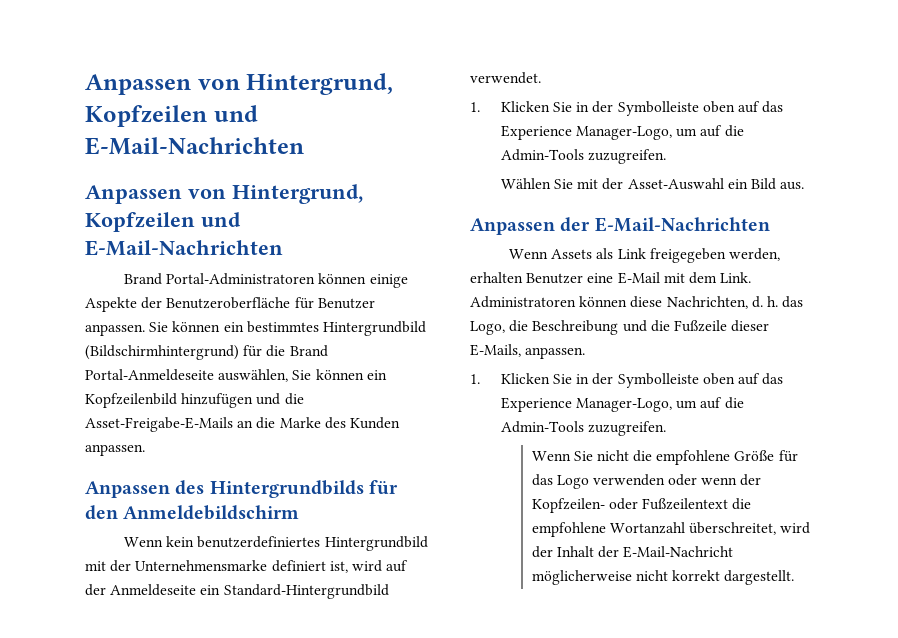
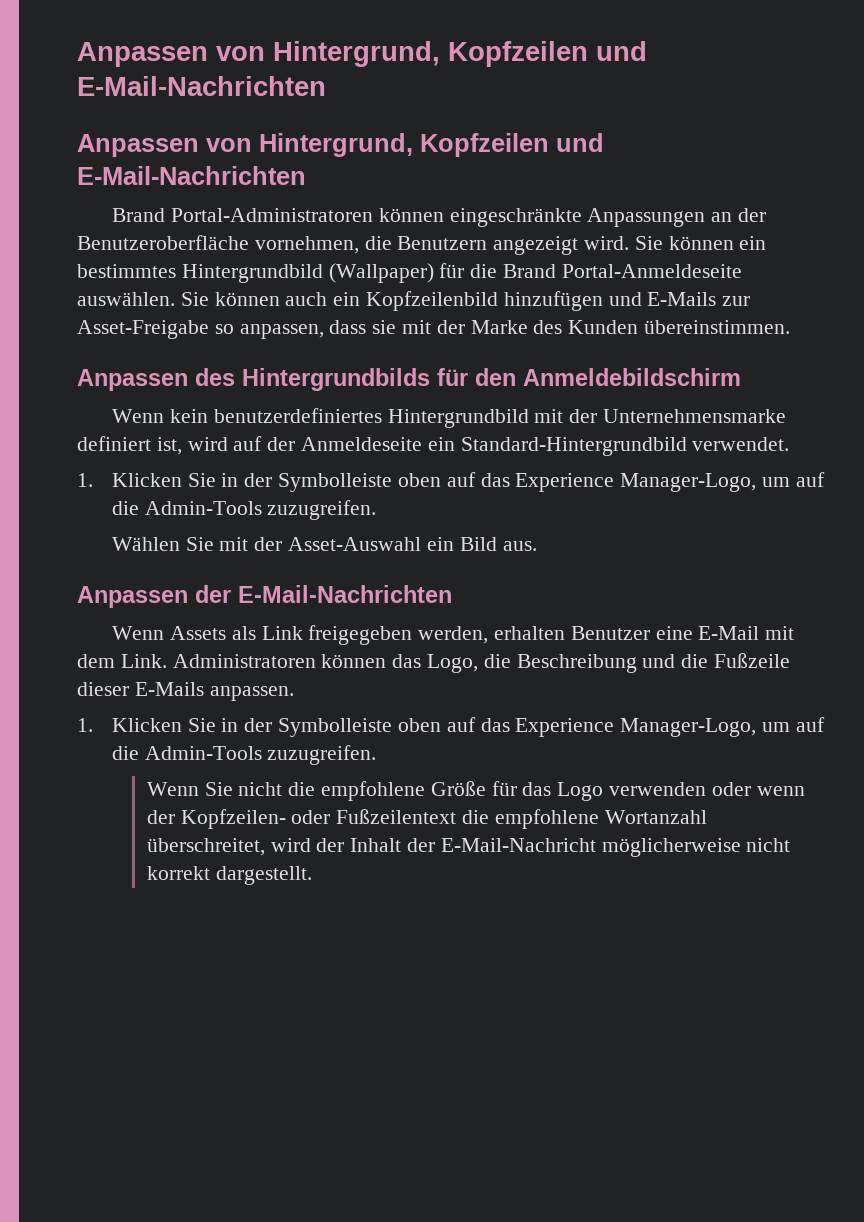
[369,274,408,288] [85,297,375,312] [85,324,145,336] einige Aspekte der Benutzeroberfläche für Benutzer anpassen. -> [449,208,766,227] [77,235,630,255] eingeschränkte Anpassungen an der Benutzeroberfläche vornehmen, die Benutzern angezeigt wird.
[85,345,239,360] (Bildschirmhintergrund) -> [328,263,434,283] (Wallpaper)
[218,369,364,382] auswählen, Sie können -> [77,292,328,306] auswählen. Sie können auch
[284,393,304,405] [85,417,276,432] die Asset-Freigabe-E-Mails an die -> [647,292,751,306] [77,320,465,339] E-Mails zur Asset-Freigabe so anpassen, dass sie mit der
[85,444,145,456] anpassen. -> [644,320,791,334] übereinstimmen.
[630,296,778,309] diese Nachrichten, d. h. -> (387, 661) none
[470,344,521,357] E-Mails, -> [134,682,204,696] E-Mails

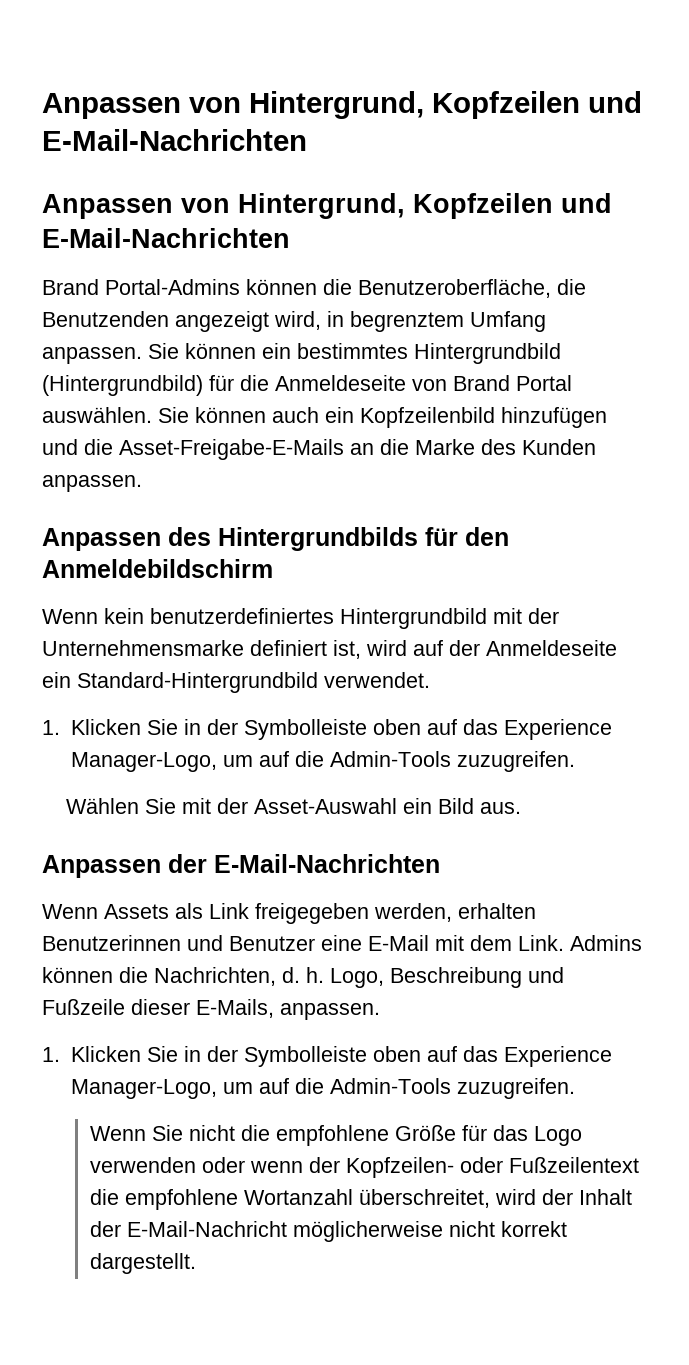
[170,208,766,227] [77,235,630,255] Portal-Administratoren können eingeschränkte Anpassungen an der Benutzeroberfläche vornehmen, die Benutzern angezeigt wird. -> [105,279,586,298] [42,311,546,332] [42,347,142,364] Portal-Admins können die Benutzeroberfläche, die Benutzenden angezeigt wird, in begrenztem Umfang anpassen.
[328,263,434,283] (Wallpaper) -> [42,375,203,396] (Hintergrundbild)
[503,264,742,278] Brand Portal-Anmeldeseite -> [275,375,572,391] Anmeldeseite von Brand Portal
[647,292,751,306] [77,320,465,339] E-Mails zur Asset-Freigabe so anpassen, dass sie mit der -> [84,439,409,460] die Asset-Freigabe-E-Mails an die
[644,320,791,334] übereinstimmen. -> [42,475,142,492] anpassen.
(565, 633) none -> [42,935,223,951] Benutzerinnen und
[172,654,511,673] Administratoren können das Logo, die -> [570,935,642,951] [42,967,384,988] Admins können die Nachrichten, d. h. Logo,
[681,654,709,668] die -> (564, 975) none
[134,682,204,696] E-Mails -> [196,999,274,1018] E-Mails,

